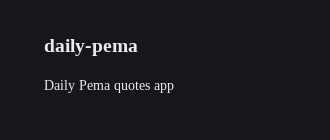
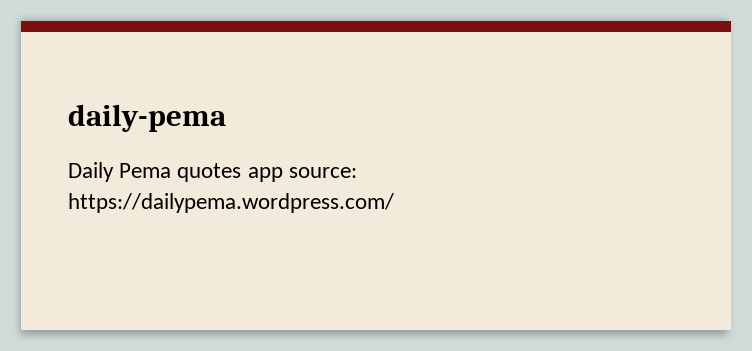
(174, 88) none -> [288,167,357,178] [68,193,394,213] source: https://dailypema.wordpress.com/

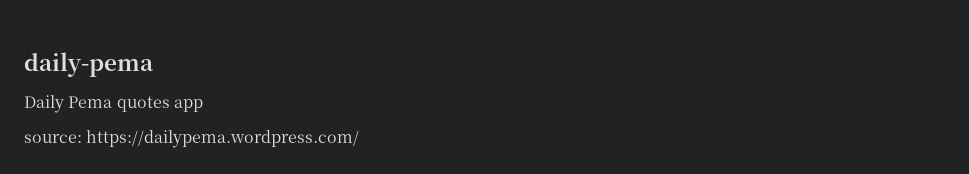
(283, 174) none -> (203, 105) //

